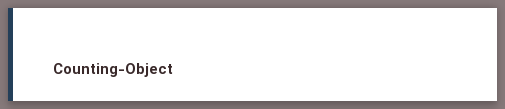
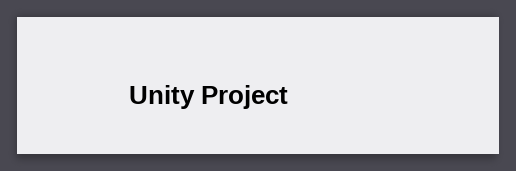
[53,63,173,77] Counting-Object -> [129,85,289,109] Unity Project

